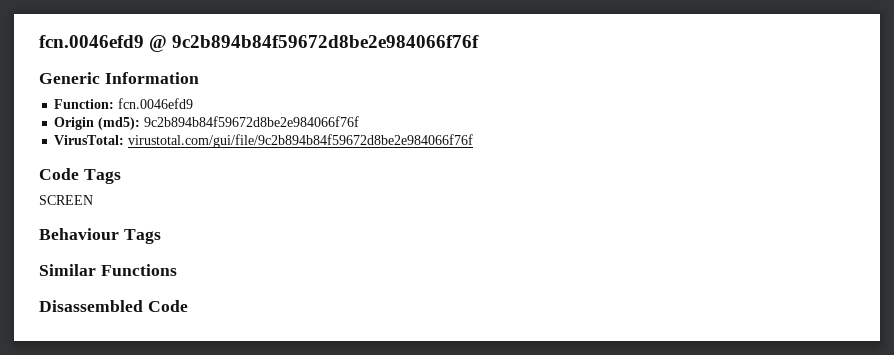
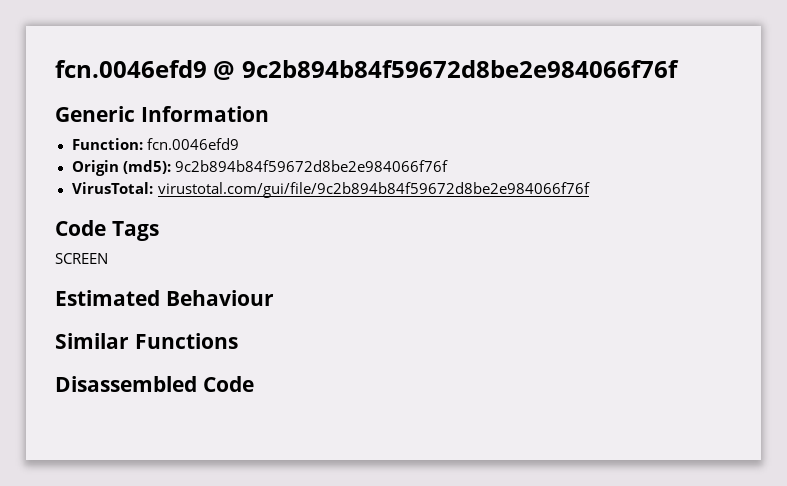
(93, 200) none -> [55,290,160,306] Estimated
[123,229,161,244] Tags -> (274, 298) none

